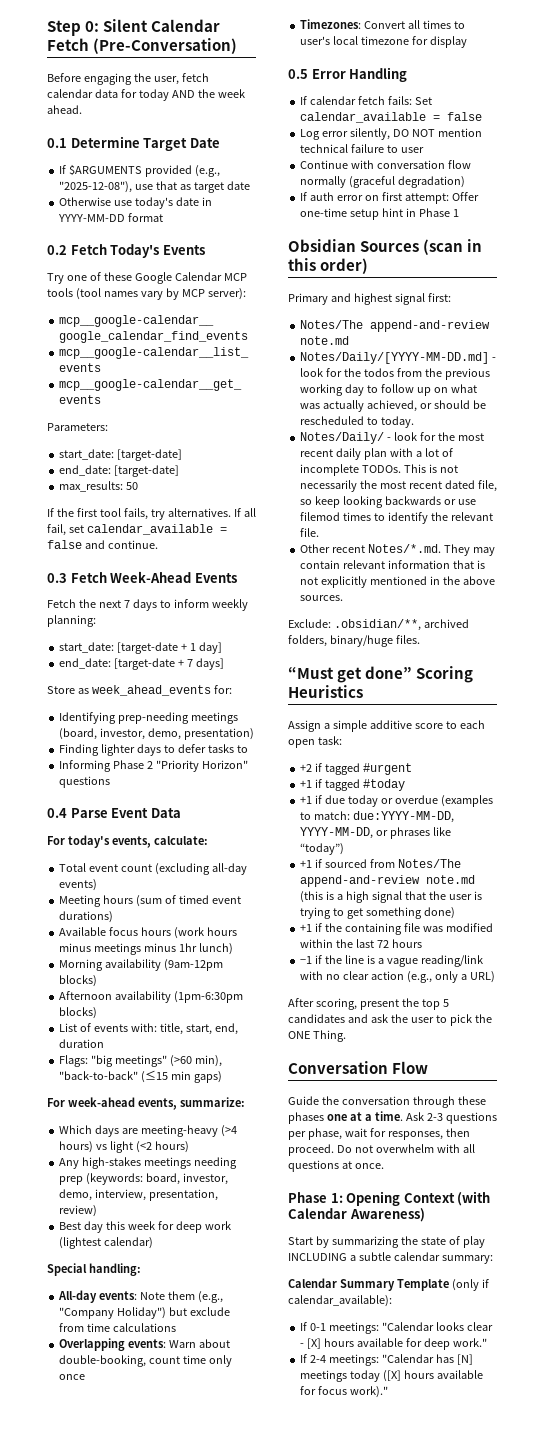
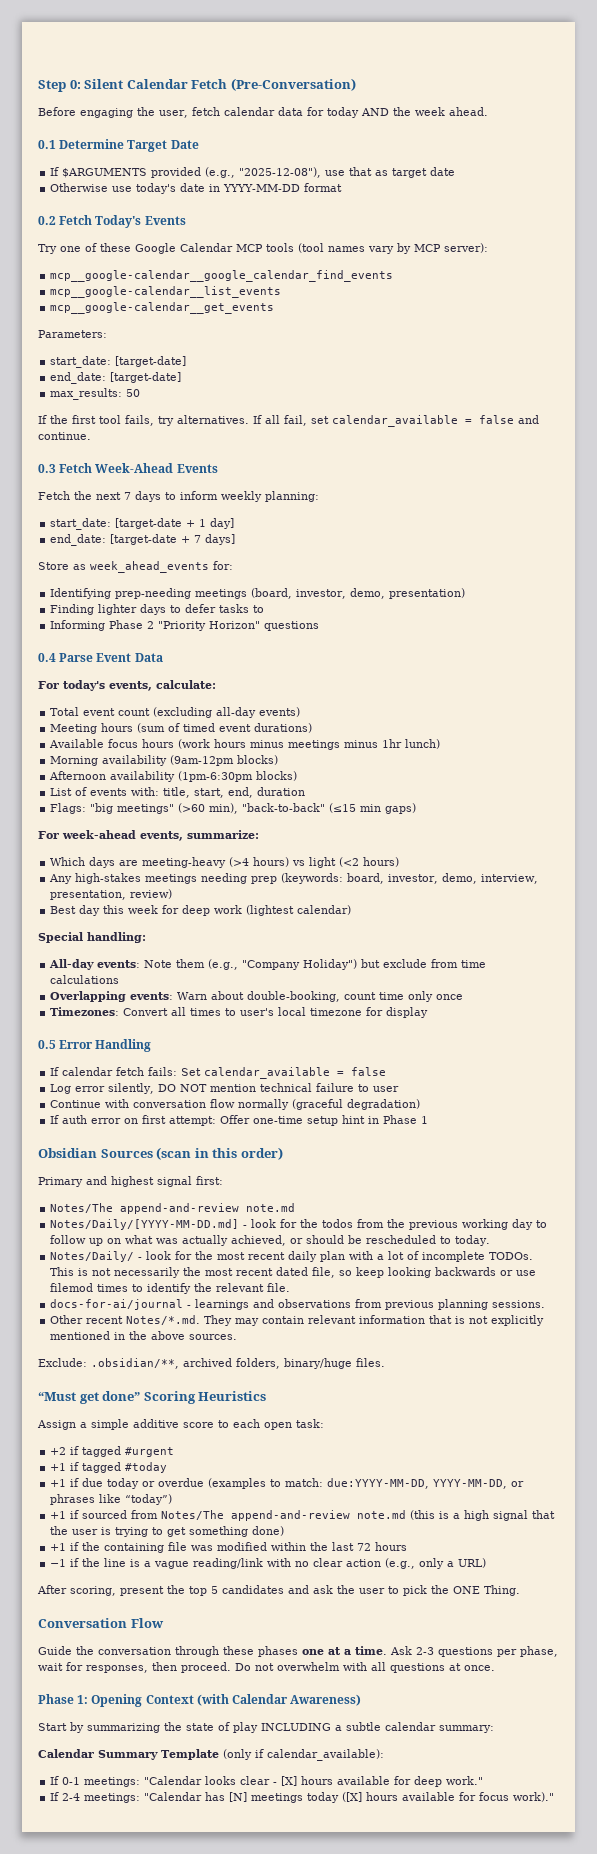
(320, 532) none -> [50,1299,546,1310] // docs-for-ai/journal - learnings and observations from previous planning sessions.

